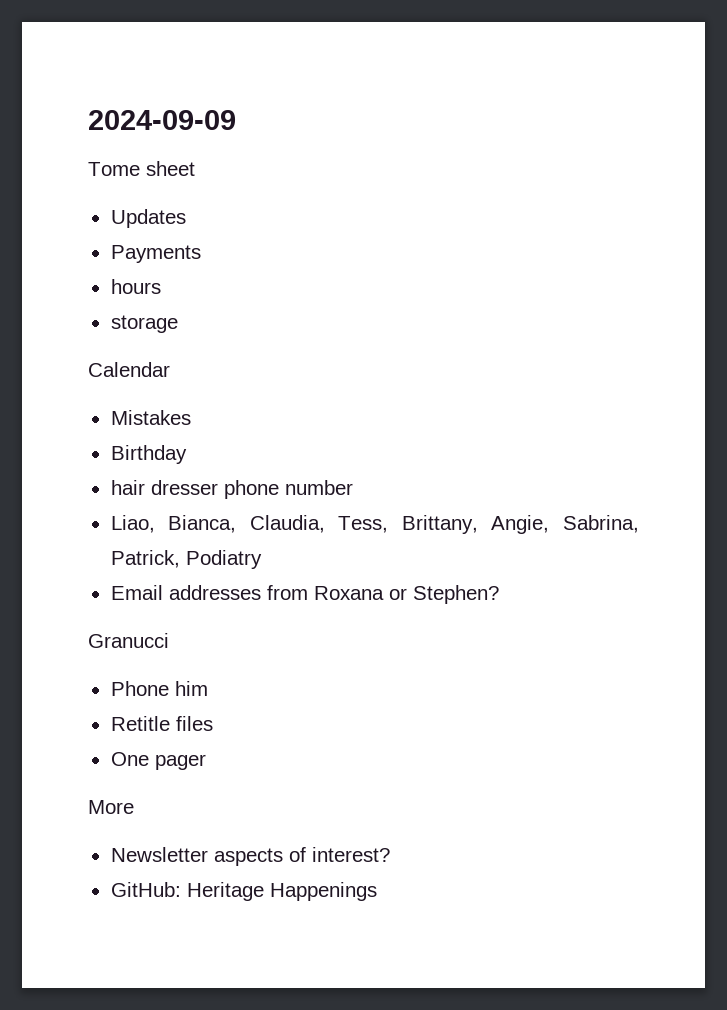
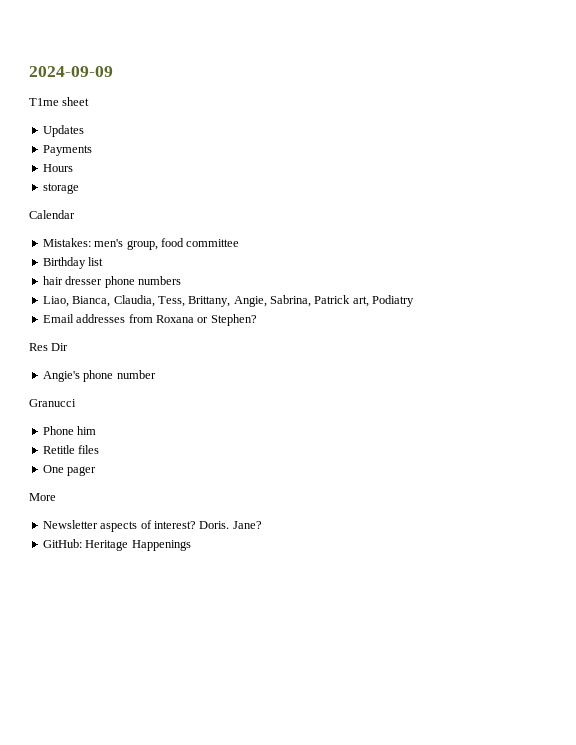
[88,162,140,176] Tome -> [29,98,59,106] T1me
[110,279,161,294] hours -> [42,164,73,172] Hours
[110,410,191,425] Mistakes -> [42,238,240,250] Mistakes: men's group, food committee
(187, 454) none -> [88,257,104,266] list
[284,480,353,495] number -> [137,276,181,285] numbers
[110,550,180,568] Patrick, -> [314,295,369,307] Patrick art,
(499, 594) none -> [29,343,69,351] [42,370,156,382] // Res Dir // Angie's phone number
(390, 854) none -> [199,521,262,529] Doris. Jane?

